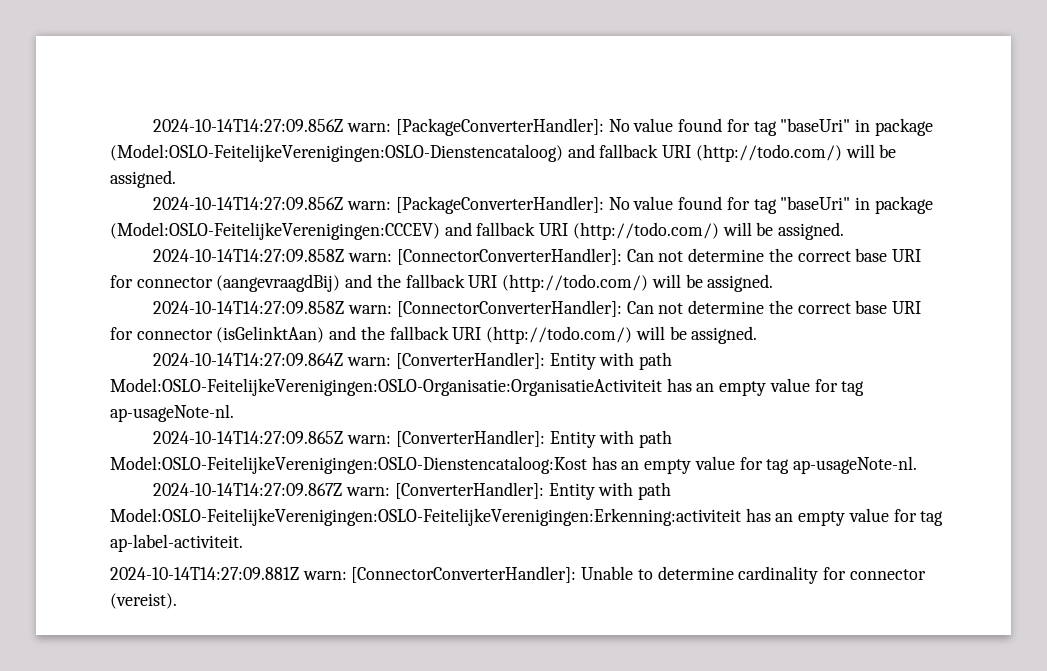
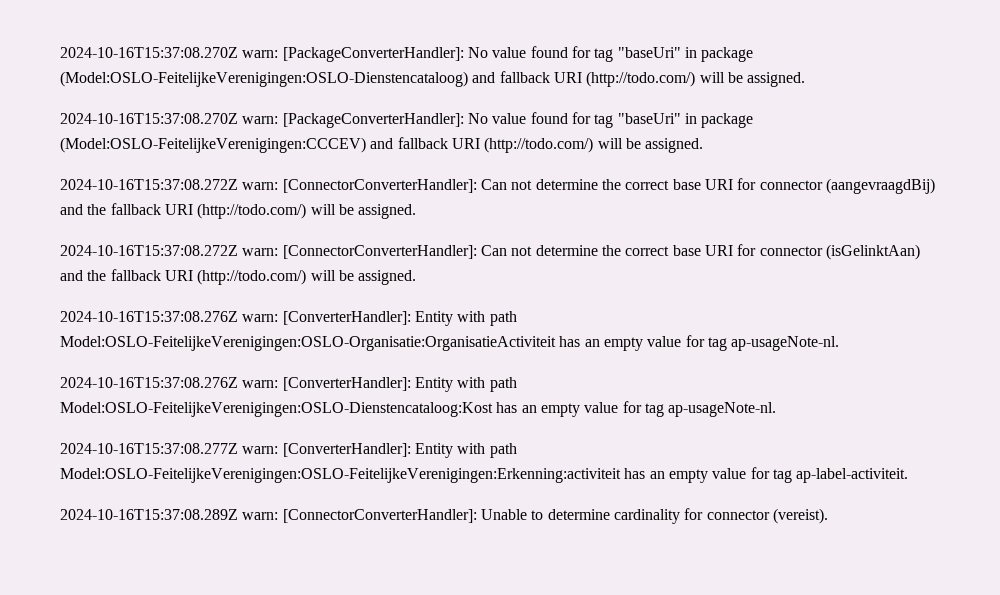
[153,119,344,132] 2024-10-14T14:27:09.856Z -> [60,47,238,58] 2024-10-16T15:37:08.270Z
[153,197,344,210] 2024-10-14T14:27:09.856Z -> [60,113,238,124] 2024-10-16T15:37:08.270Z
[153,249,345,262] 2024-10-14T14:27:09.858Z -> [60,179,238,190] 2024-10-16T15:37:08.272Z
[153,301,345,314] 2024-10-14T14:27:09.858Z -> [60,245,238,256] 2024-10-16T15:37:08.272Z
[153,353,344,366] 2024-10-14T14:27:09.864Z -> [60,311,238,322] 2024-10-16T15:37:08.276Z
[153,431,344,444] 2024-10-14T14:27:09.865Z -> [60,377,238,388] 2024-10-16T15:37:08.276Z
[153,483,343,496] 2024-10-14T14:27:09.867Z -> [60,443,238,454] 2024-10-16T15:37:08.277Z
[110,567,299,580] 2024-10-14T14:27:09.881Z -> [60,509,238,520] 2024-10-16T15:37:08.289Z

